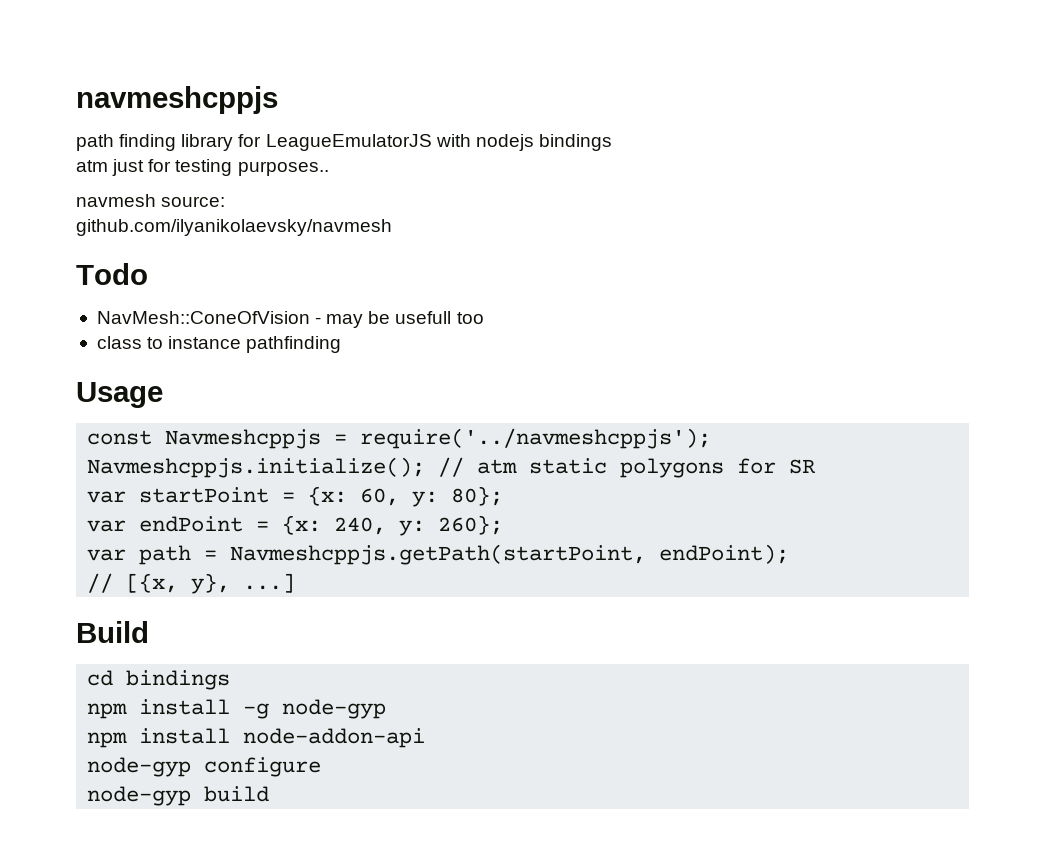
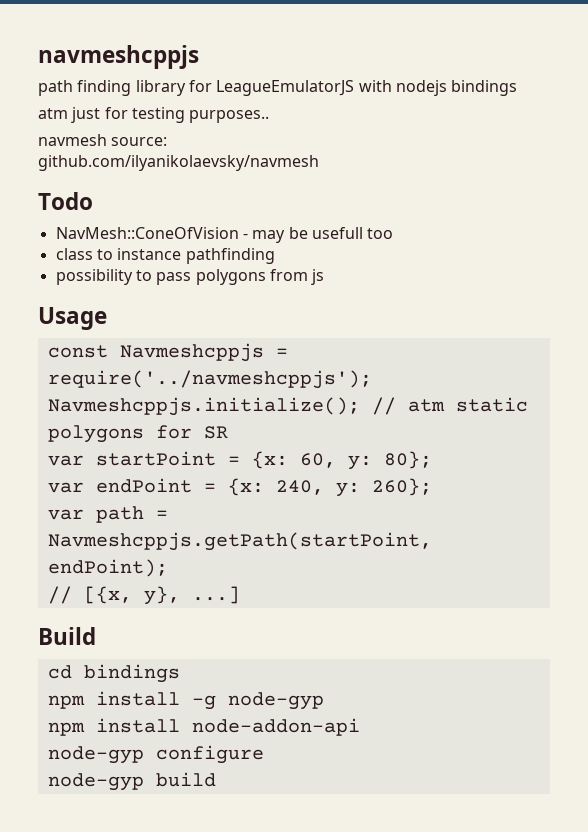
(342, 344) none -> [55,269,325,285] // possibility to pass polygons from js

